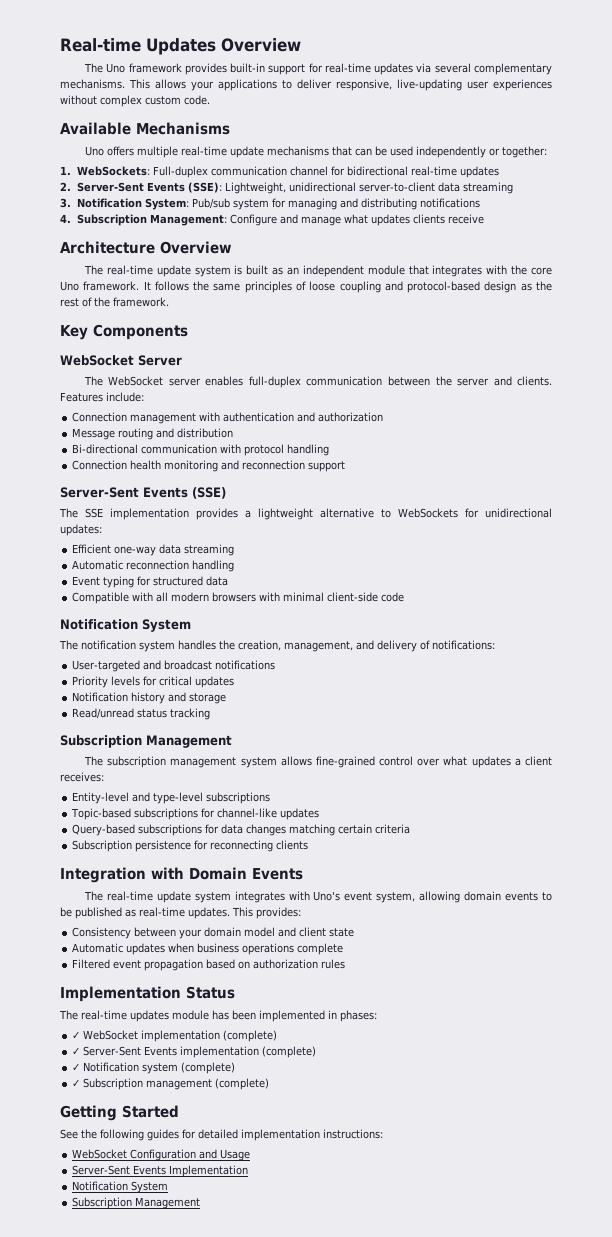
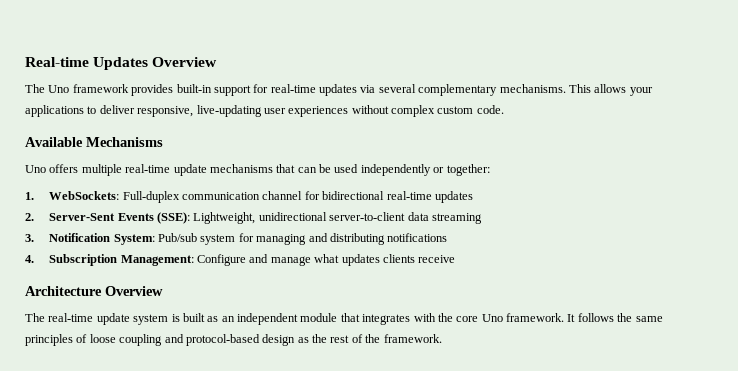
[60,324,188,340] [60,355,182,366] [83,376,552,388] [60,392,144,402] [72,412,384,424] [72,428,234,440] [72,444,330,456] [72,460,346,472] [60,487,226,499] [59,508,552,520] [60,524,102,536] [72,544,235,556] [72,560,235,572] [72,576,229,588] [72,592,405,604] [60,619,191,632] [59,640,495,652] [72,660,276,672] [72,676,235,688] [72,692,227,704] [72,708,211,720] [60,735,232,748] [83,756,553,768] [60,772,104,782] [72,792,271,804] [71,808,320,820] [72,824,411,836] [72,840,309,852] [60,867,303,883] [83,891,552,903] [60,907,301,919] [72,927,355,939] [72,943,344,955] [72,959,346,971] [60,986,235,1002] [59,1010,377,1022] [72,1030,278,1042] [72,1046,317,1058] [72,1062,236,1074] [72,1078,270,1090] [60,1105,179,1121] [60,1129,383,1141] [72,1149,251,1161] [72,1165,249,1177] [72,1181,169,1193] [72,1197,201,1209] // Key Components // WebSocket Server // The WebSocket server enables full-duplex communication between the server and clients. Features include: // Connection management with authentication and authorization // Message routing and distribution // Bi-directional communication with protocol handling // Connection health monitoring and reconnection support // Server-Sent Events (SSE) // The SSE implementation provides a lightweight alternative to WebSockets for unidirectional updates: // Efficient one-way data streaming // Automatic reconnection handling // Event typing for structured data // Compatible with all modern browsers with minimal client-side code // Notification System // The notification system handles the creation, management, and delivery of notifications: // User-targeted and broadcast notifications // Priority levels for critical updates // Notification history and storage // Read/unread status tracking // Subscription Management // The subscription management system allows fine-grained control over what updates a client receives: // Entity-level and type-level subscriptions // Topic-based subscriptions for channel-like updates // Query-based subscriptions for data changes matching certain criteria // Subscription persistence for reconnecting clients // Integration with Domain Events // The real-time update system integrates with Uno's event system, allowing domain events to be published as real-time updates. This provides: // Consistency between your domain model and client state // Automatic updates when business operations complete // Filtered event propagation based on authorization rules // Implementation Status // The real-time updates module has been implemented in phases: // ✓ WebSocket implementation (complete) // ✓ Server-Sent Events implementation (complete) // ✓ Notification system (complete) // ✓ Subscription management (complete) // Getting Started // See the following guides for detailed implementation instructions: // WebSocket Configuration and Usage // Server-Sent Events Implementation // Notification System // Subscription Management -> (442, 338) none

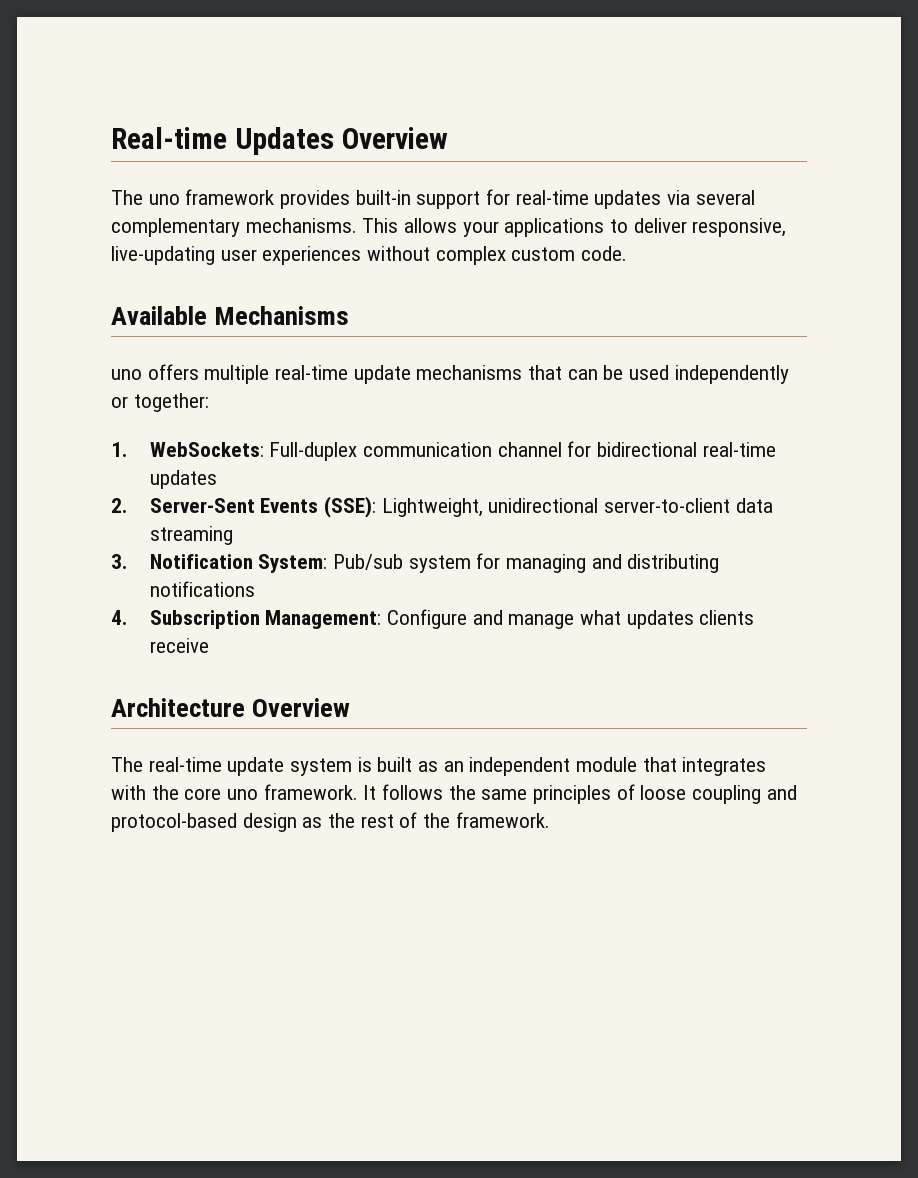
[48,85,70,93] Uno -> [148,194,180,205] uno
[25,165,46,173] Uno -> [111,369,142,380] uno
[481,314,503,322] Uno -> [227,789,259,800] uno

